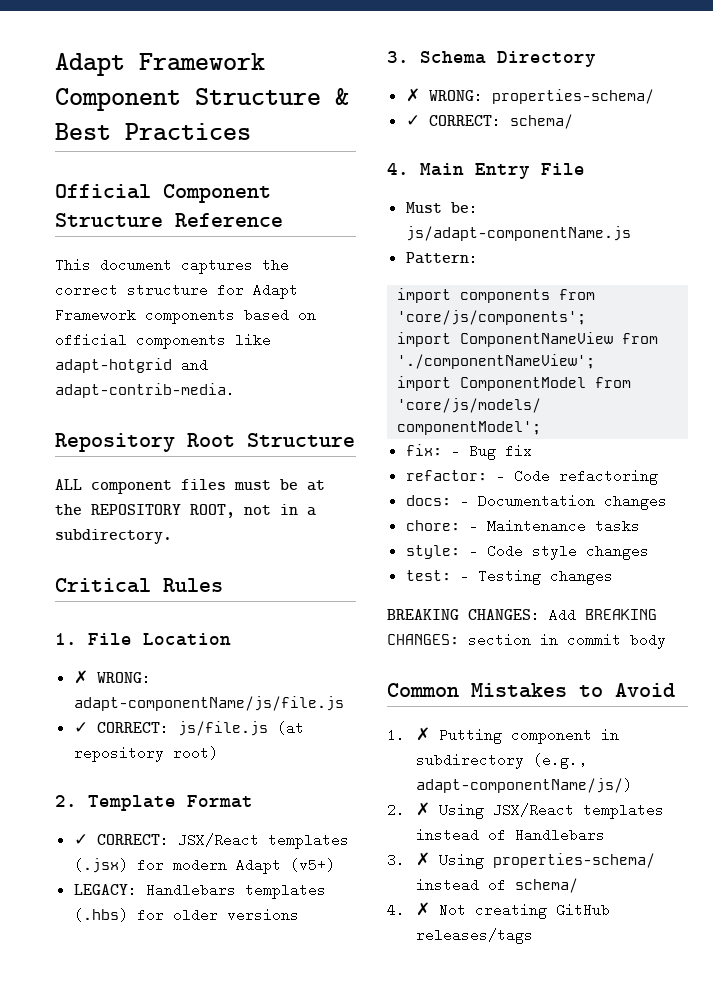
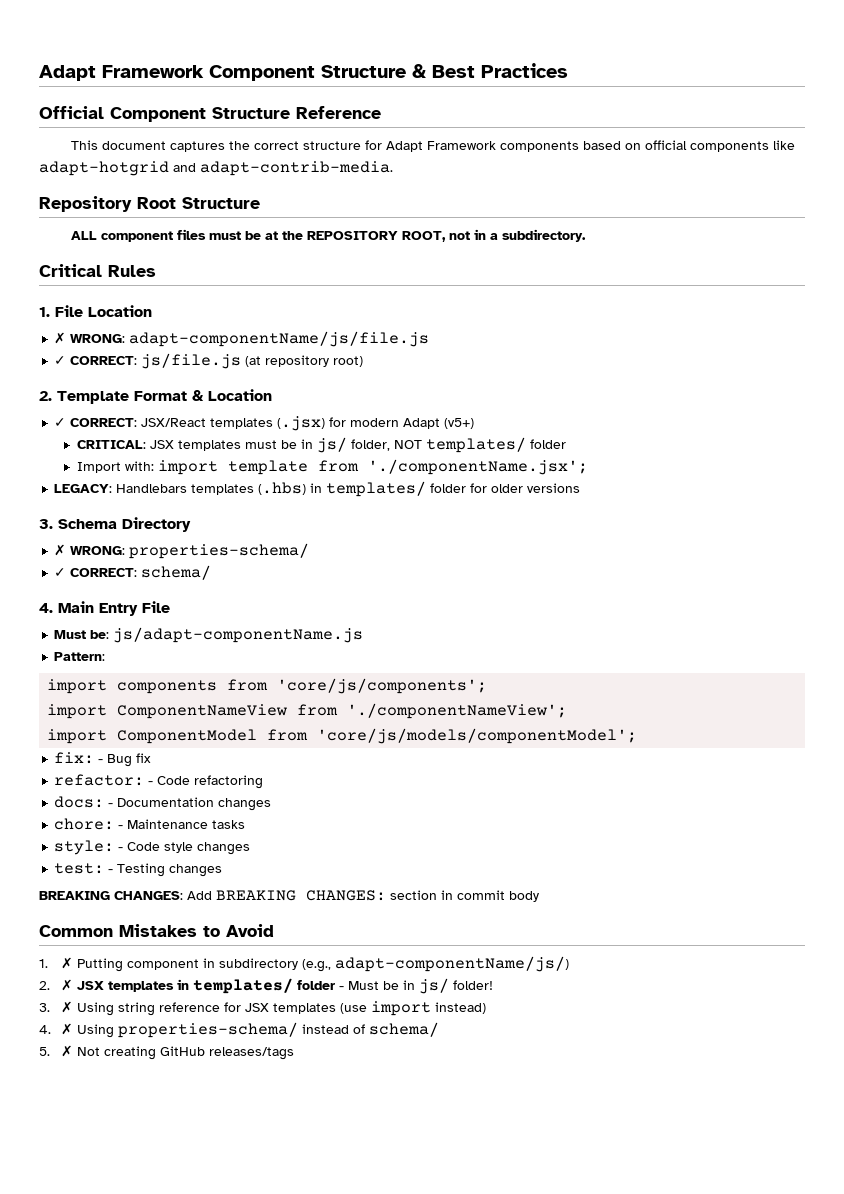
(253, 801) none -> [192,389,272,401] & Location
(335, 865) none -> [76,437,566,453] [76,459,588,475] // CRITICAL: JSX templates must be in js/ folder, NOT templates/ folder // Import with: import template from './componentName.jsx';
(128, 915) none -> [310,481,467,497] in templates/ folder
[439,803,665,819] [416,828,606,842] [387,853,405,867] Using JSX/React templates instead of Handlebars // 3. -> [77,978,494,994] [39,1001,487,1016] [39,1025,51,1034] JSX templates in templates/ folder - Must be in js/ folder! // 3. ✗ Using string reference for JSX templates (use import instead) // 4.
[387,903,405,917] 4. -> [39,1047,50,1056] 5.

